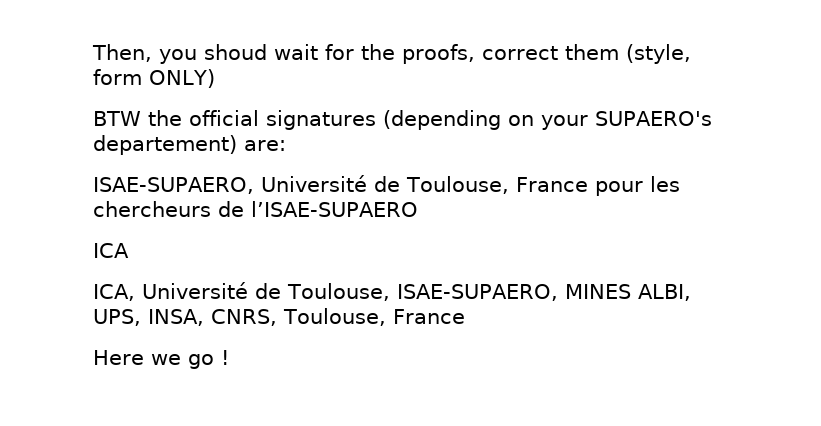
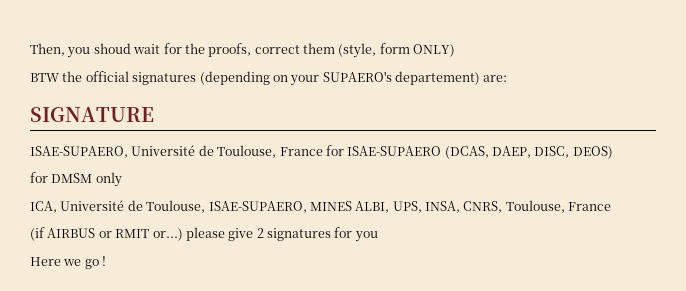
(286, 145) none -> [30,107,154,122] // SIGNATURE
[594,176,680,196] [93,201,418,217] [93,243,129,258] pour les chercheurs de l’ISAE-SUPAERO // ICA -> [325,145,613,159] [30,172,122,187] for ISAE-SUPAERO (DCAS, DAEP, DISC, DEOS) // for DMSM only
(465, 316) none -> [30,227,378,242] // (if AIRBUS or RMIT or...) please give 2 signatures for you

